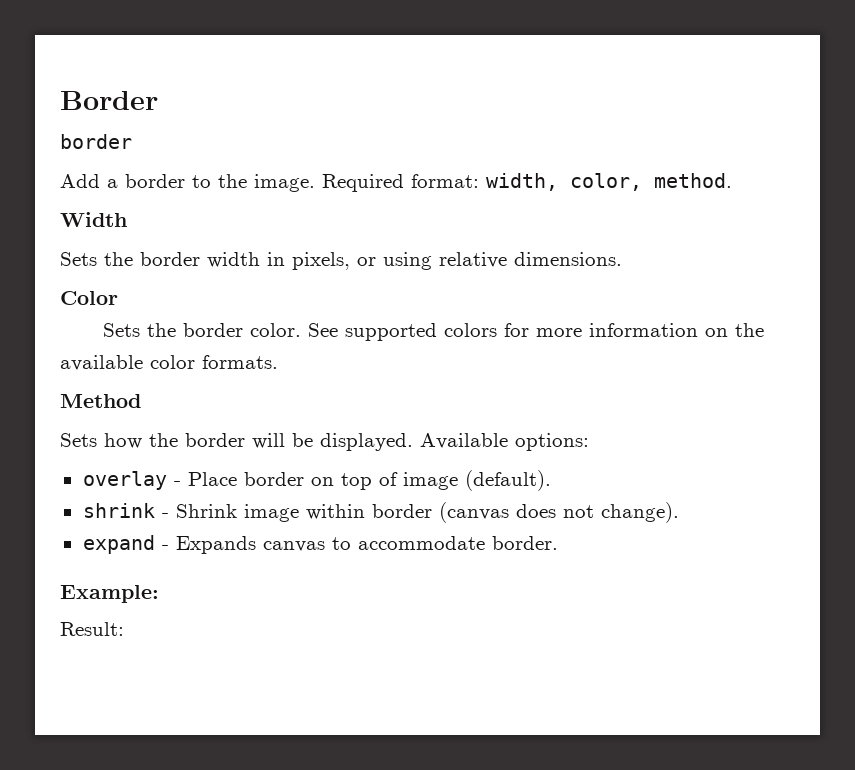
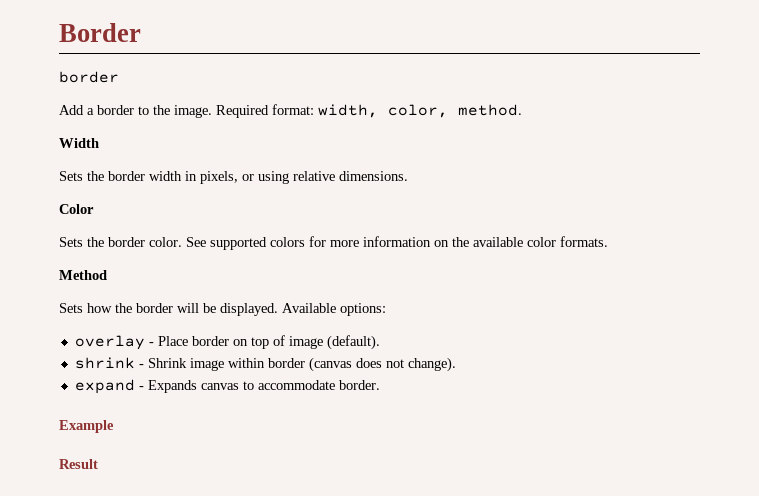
[60,585,159,603] [60,622,124,636] Example: // Result: -> [59,420,114,433] [59,459,98,469] Example // Result

